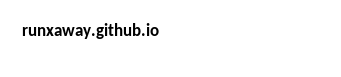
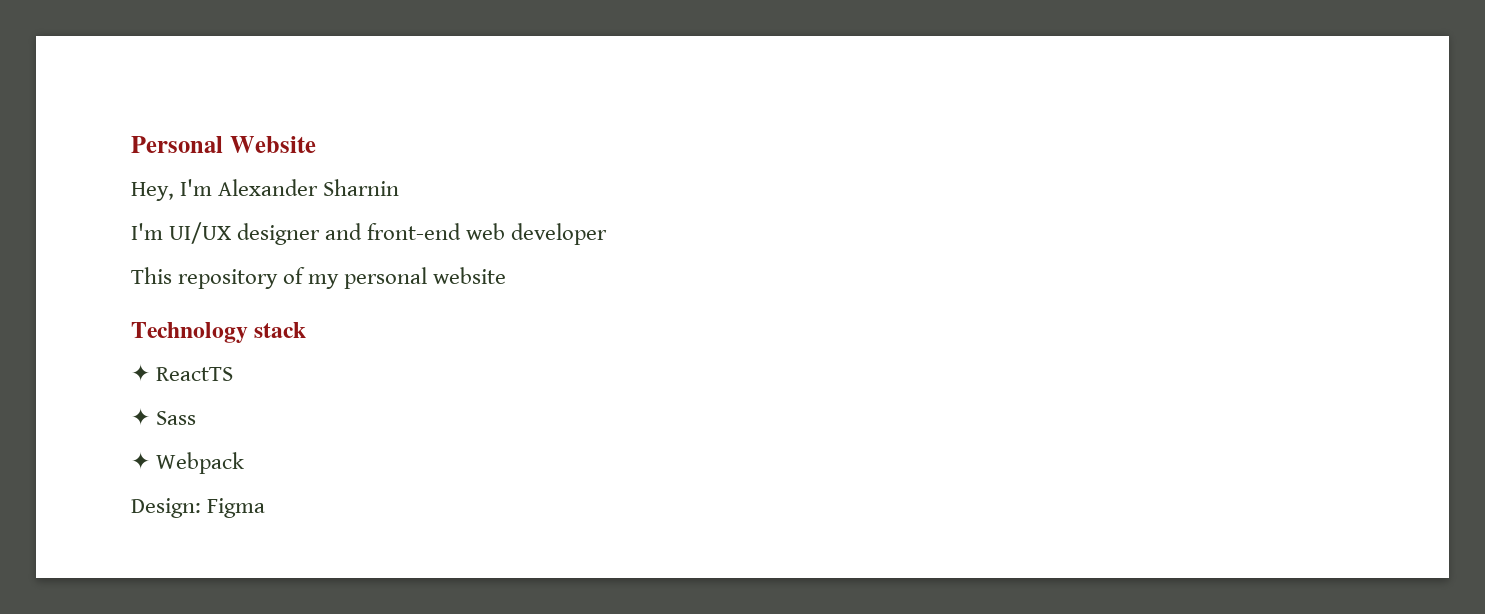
[22,23,159,39] runxaway.github.io -> [131,136,316,153] [131,179,400,201] [131,222,608,245] [131,267,507,289] [131,322,307,343] [131,363,234,382] [131,407,197,426] [131,451,245,474] [131,498,266,518] Personal Website // Hey, I'm Alexander Sharnin // I'm UI/UX designer and front-end web developer // This repository of my personal website // Technology stack // ✦ ReactTS // ✦ Sass // ✦ Webpack // Design: Figma

